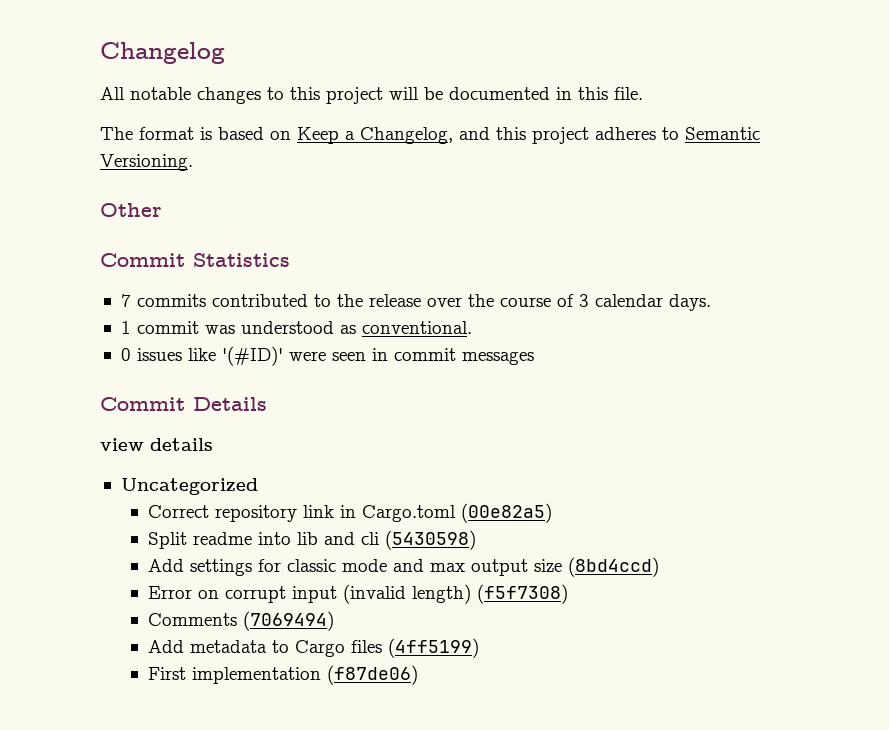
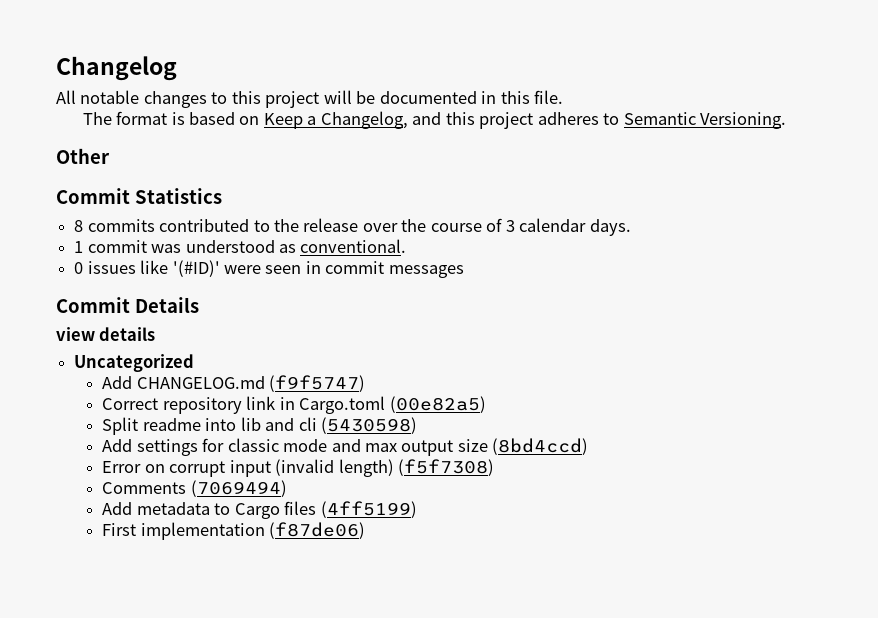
[120,294,131,307] 7 -> [74,220,84,232] 8
(258, 486) none -> [102,375,366,392] // Add CHANGELOG.md (f9f5747)

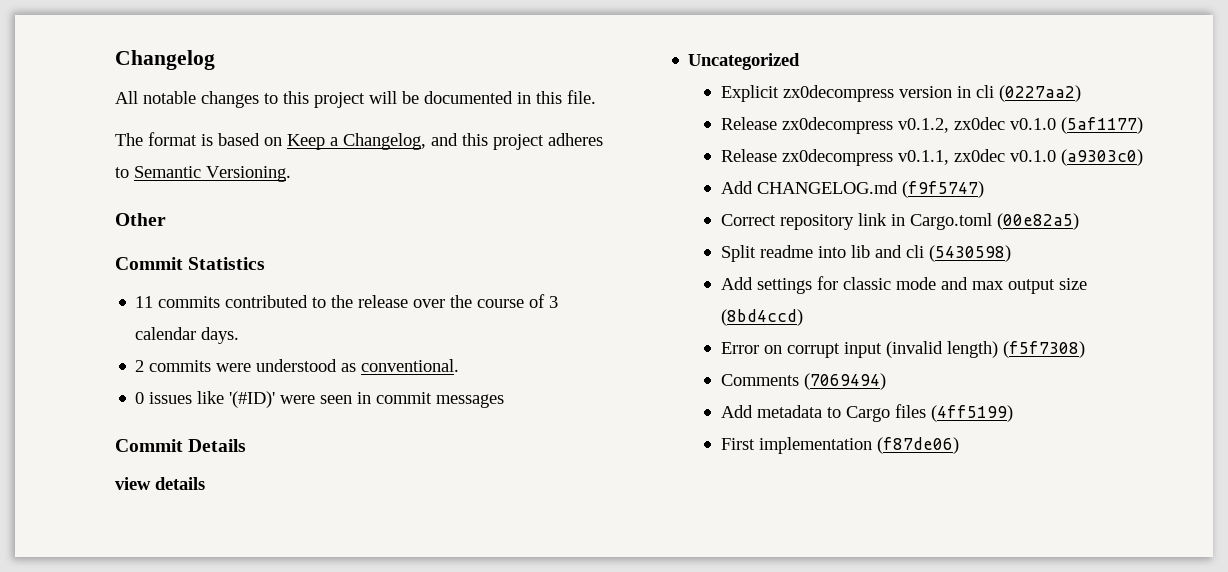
[74,220,84,232] 8 -> [135,296,154,308] 11
[74,240,182,253] 1 commit was -> [135,360,252,372] 2 commits were
(195, 363) none -> [720,85,1081,102] [720,117,1143,134] [720,149,1143,166] // Explicit zx0decompress version in cli (0227aa2) // Release zx0decompress v0.1.2, zx0dec v0.1.0 (5af1177) // Release zx0decompress v0.1.1, zx0dec v0.1.0 (a9303c0)

